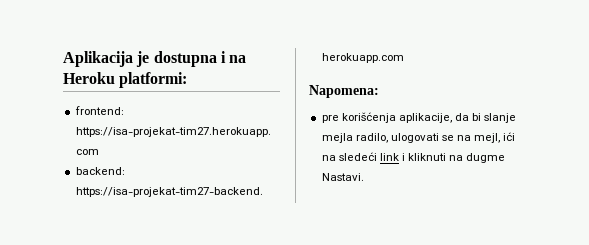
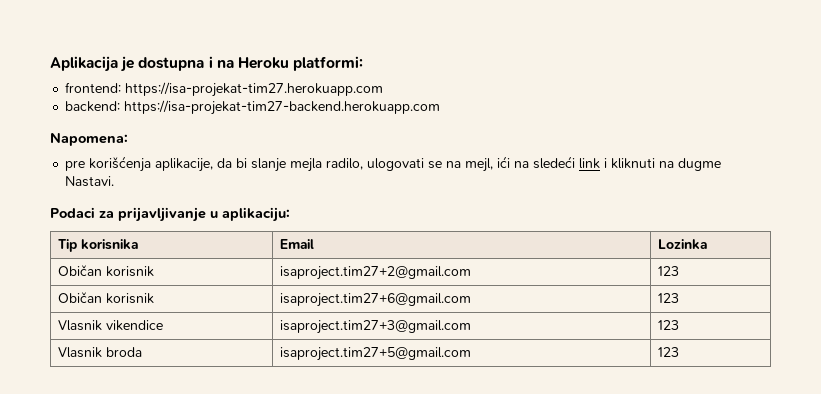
(364, 177) none -> [50,207,290,222] [57,239,138,252] [279,239,314,249] [657,239,707,250] [57,265,154,277] [279,266,471,280] [657,266,679,276] [57,292,154,304] [279,293,471,307] [657,293,679,303] [57,320,163,331] [279,320,471,334] [657,320,679,330] [57,347,142,358] [279,347,471,361] [657,347,679,357] // Podaci za prijavljivanje u aplikaciju: // Tip korisnika | Email | Lozinka // Običan korisnik | isaproject.tim27+2@gmail.com | 123 // Običan korisnik | isaproject.tim27+6@gmail.com | 123 // Vlasnik vikendice | isaproject.tim27+3@gmail.com | 123 // Vlasnik broda | isaproject.tim27+5@gmail.com | 123

